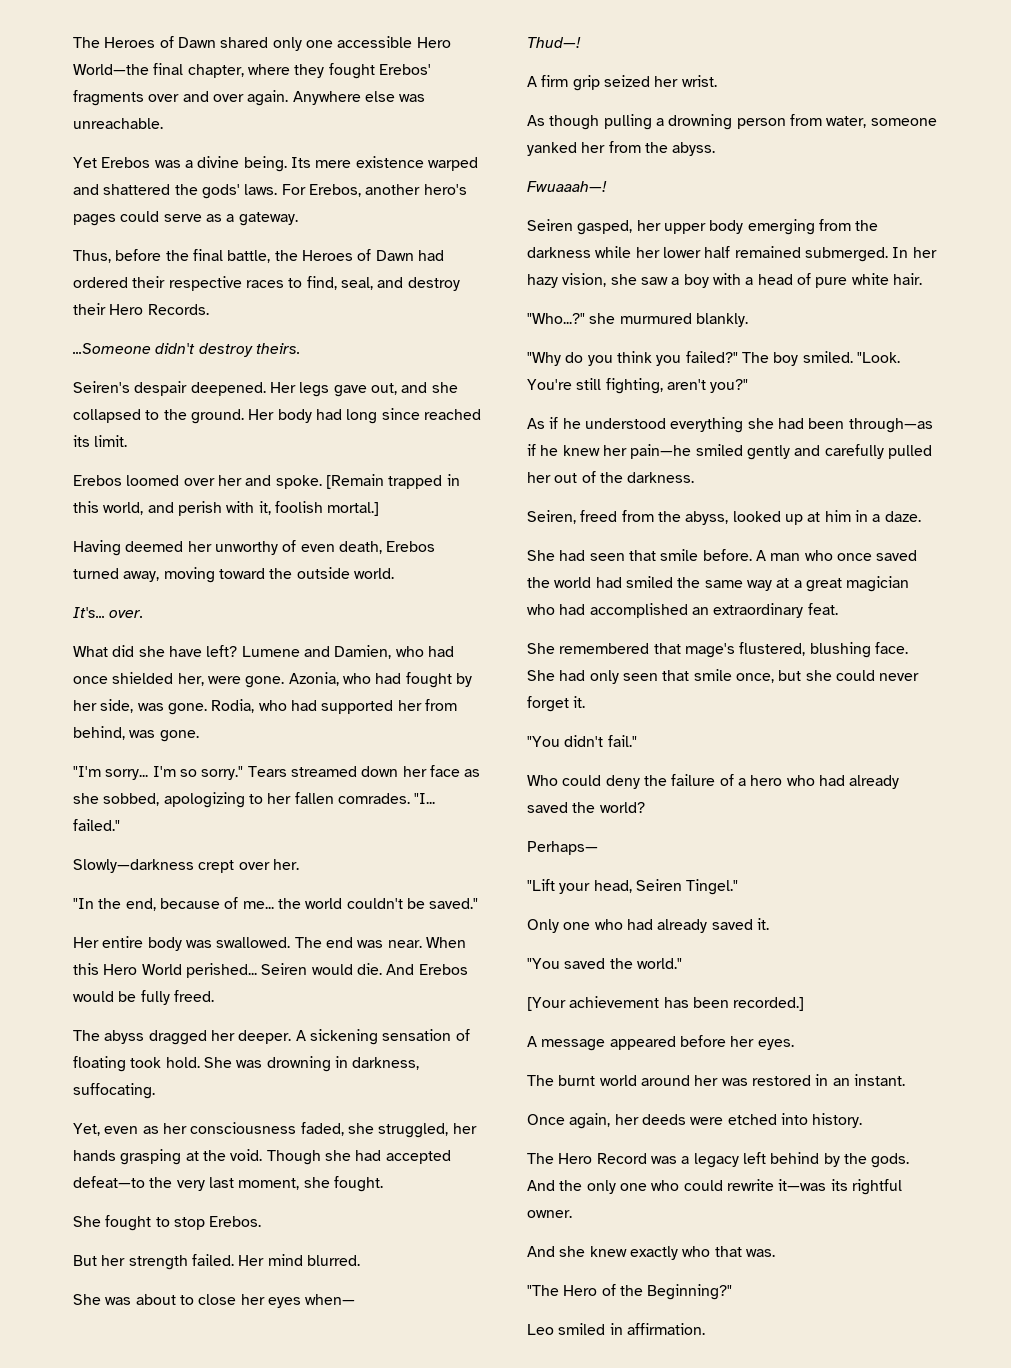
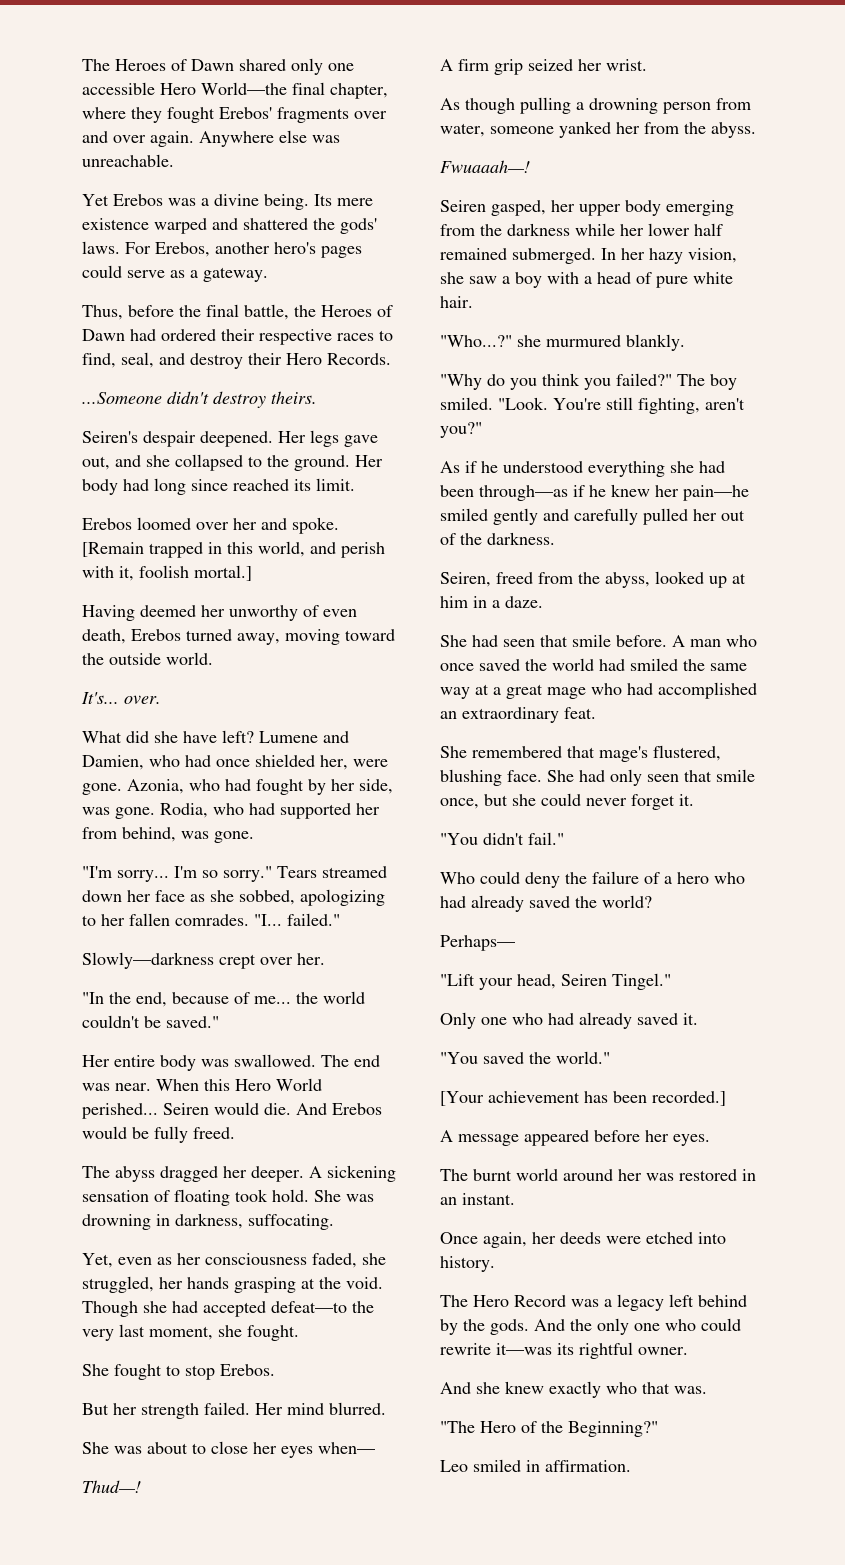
[846,576,910,592] magician -> [547,687,586,699] mage

